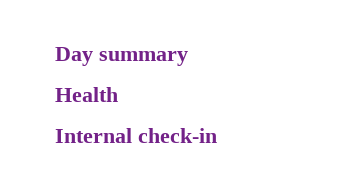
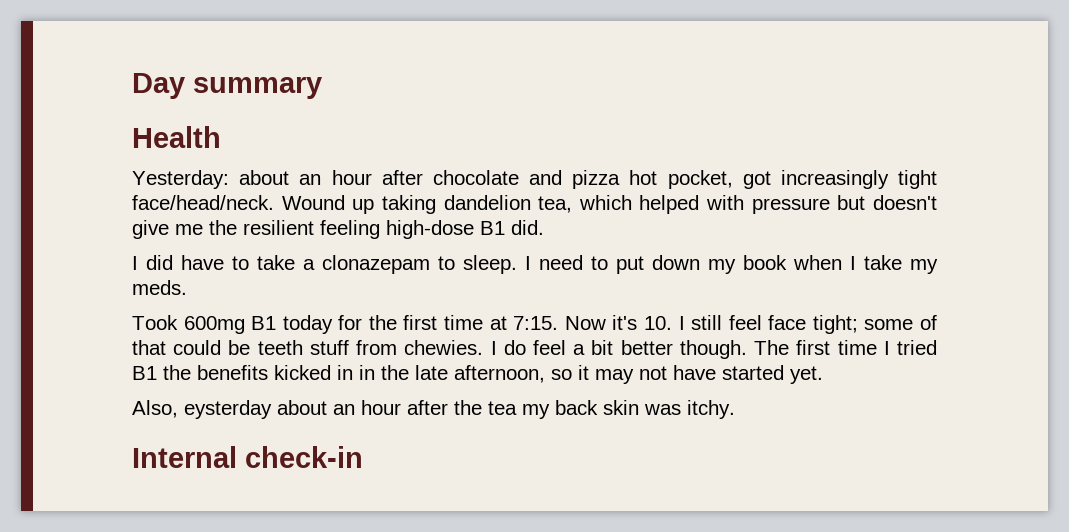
(118, 94) none -> [132,170,937,189] [132,195,937,214] [132,220,544,239] [132,255,938,274] [132,280,187,295] [132,315,937,334] [132,340,937,359] [132,365,823,384] [132,400,735,419] // Yesterday: about an hour after chocolate and pizza hot pocket, got increasingly tight face/head/neck. Wound up taking dandelion tea, which helped with pressure but doesn't give me the resilient feeling high-dose B1 did. // I did have to take a clonazepam to sleep. I need to put down my book when I take my meds. // Took 600mg B1 today for the first time at 7:15. Now it's 10. I still feel face tight; some of that could be teeth stuff from chewies. I do feel a bit better though. The first time I tried B1 the benefits kicked in in the late afternoon, so it may not have started yet. // Also, eysterday about an hour after the tea my back skin was itchy.

